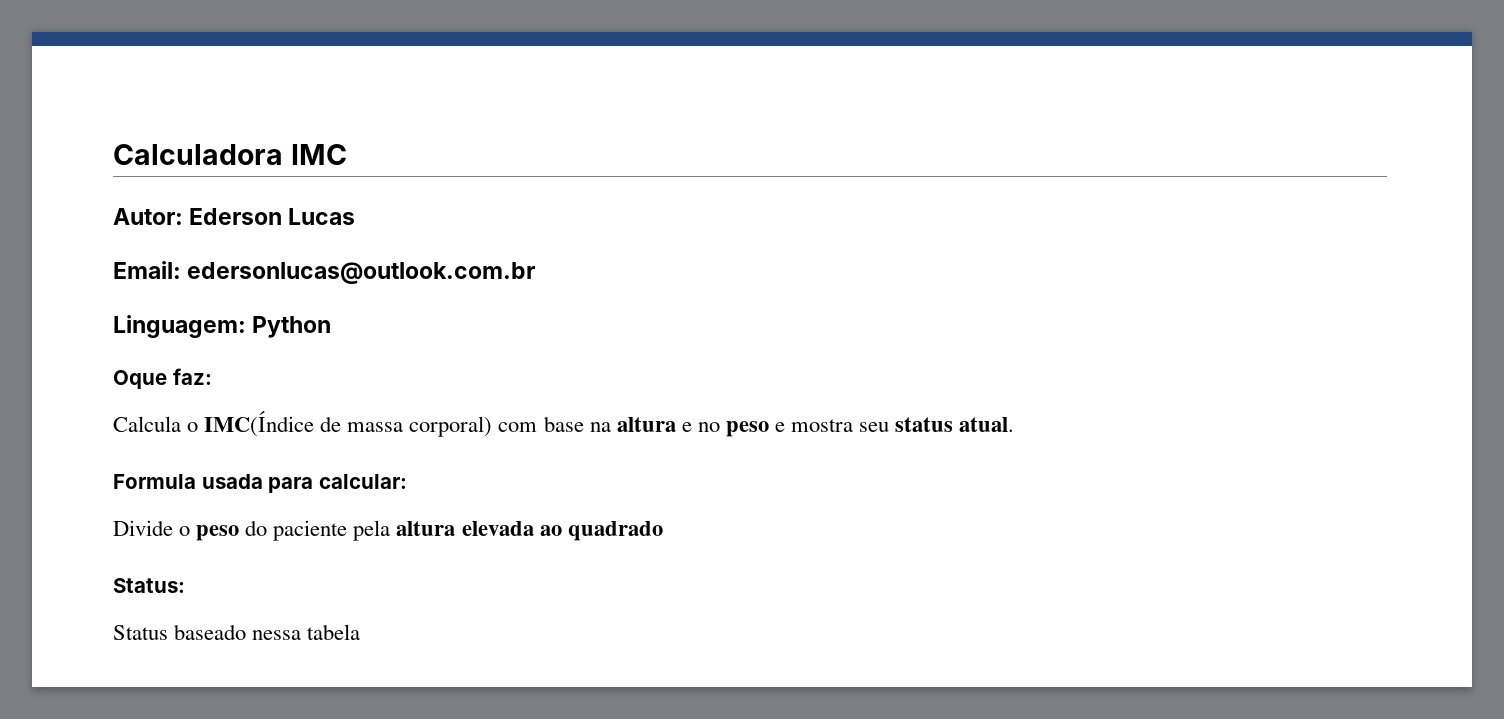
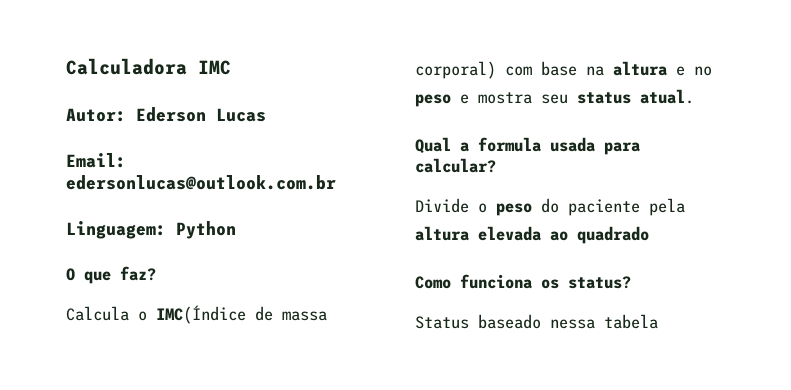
[113,368,212,389] Oque faz: -> [66,266,156,284] O que faz?
[113,474,196,489] Formula -> [415,137,541,154] Qual a formula
[318,474,407,489] calcular: -> [415,158,496,173] calcular?
[113,578,185,593] Status: -> [415,274,631,289] Como funciona os status?

